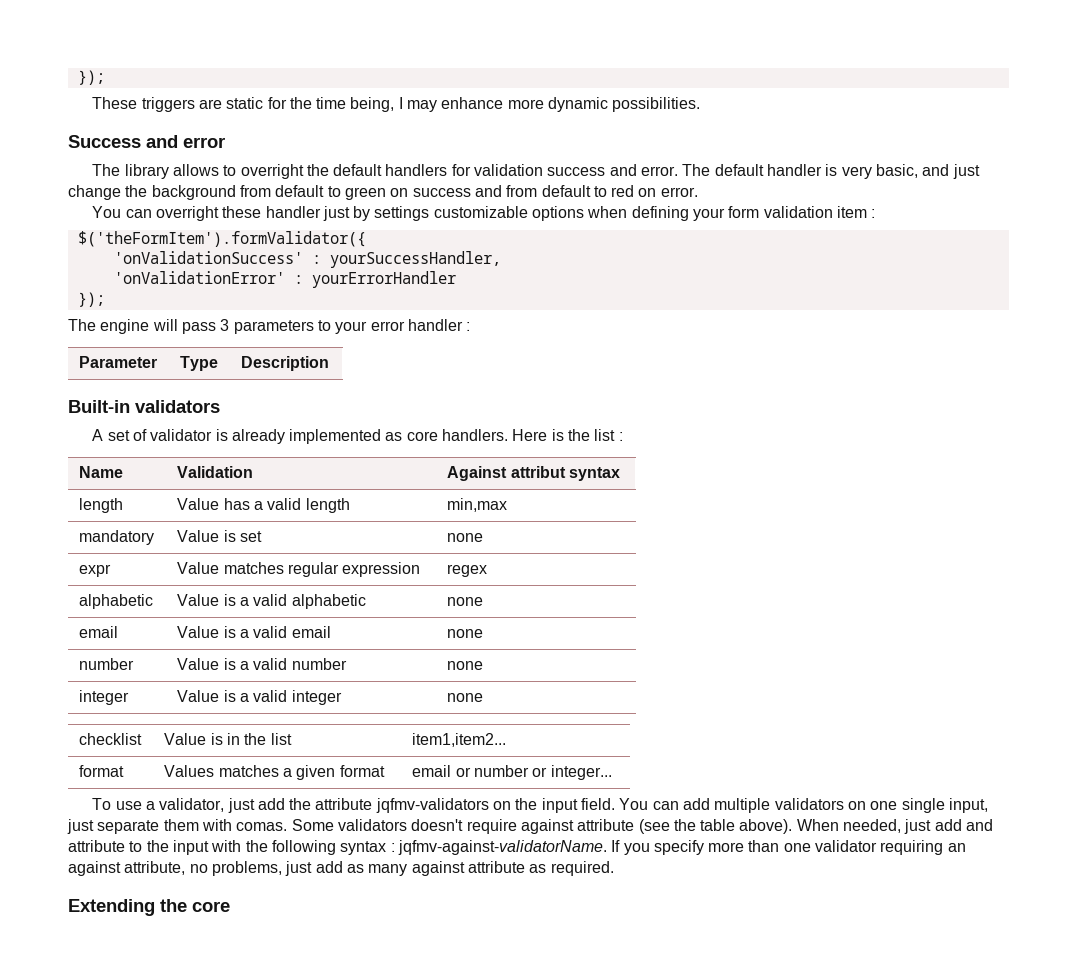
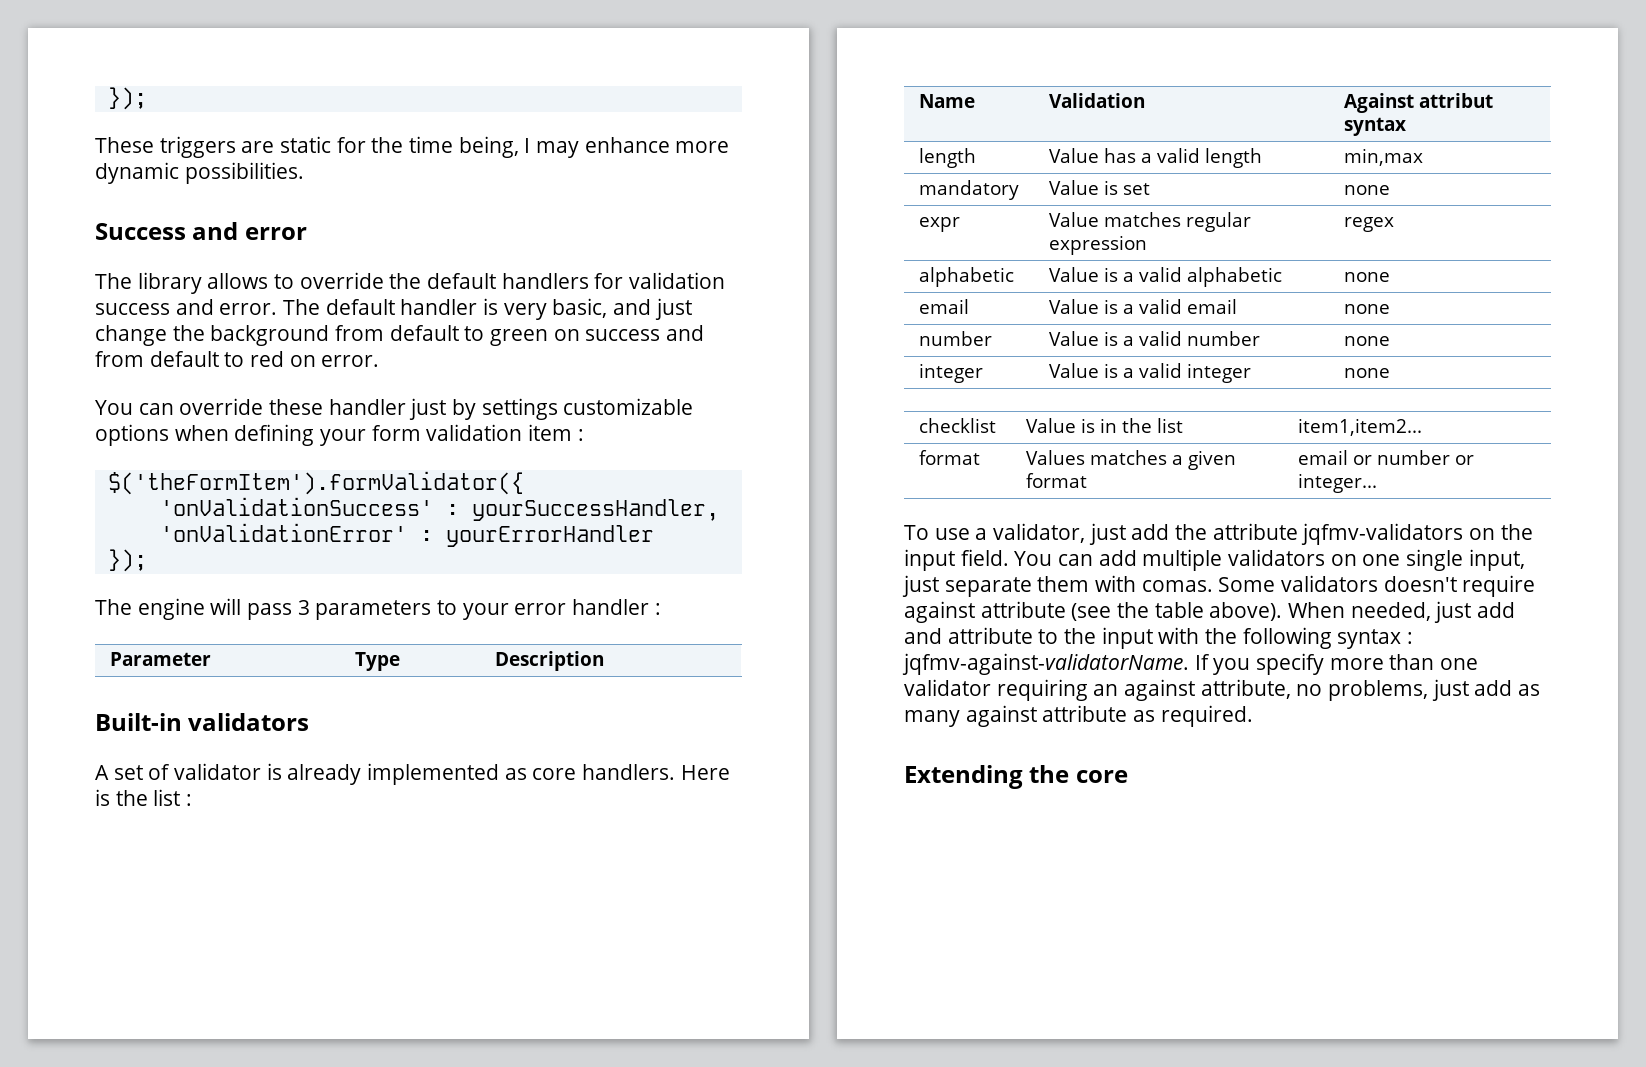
[240,164,304,179] overright -> [299,272,384,289] override
[155,206,219,221] overright -> [179,398,264,415] override

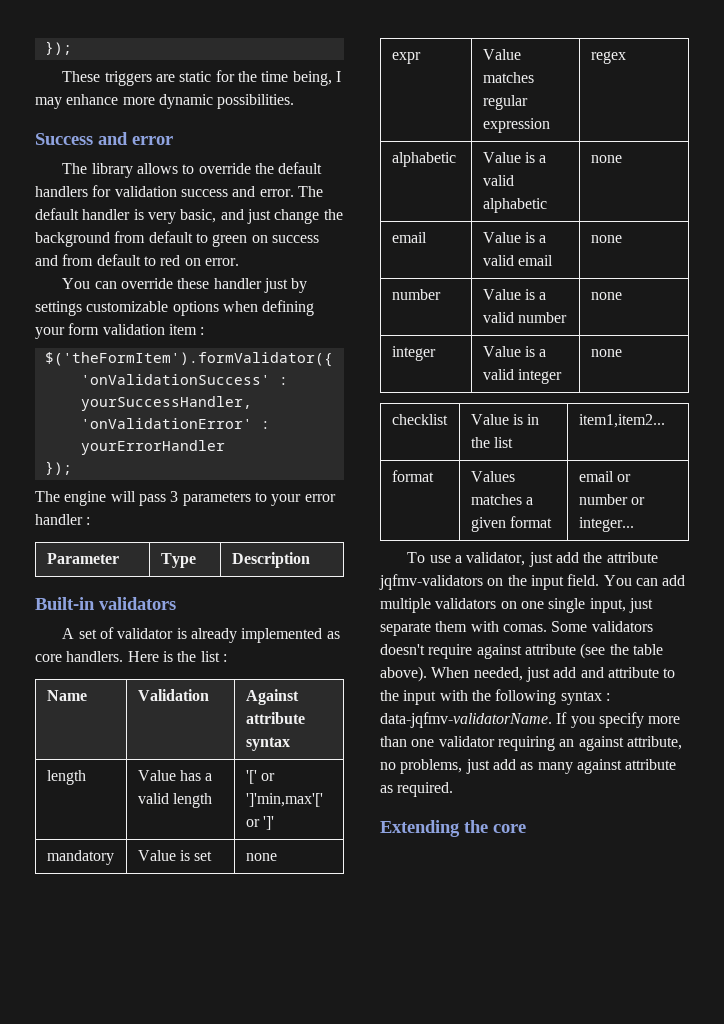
[1418,93,1493,108] attribut -> [245,712,305,724] attribute
[1343,148,1423,166] min,max -> [245,770,276,784] [245,793,323,807] [245,816,275,830] '[' or ']'min,max'[' or ']'
[902,653,1189,675] jqfmv-against-validatorName. -> [380,712,552,728] data-jqfmv-validatorName.

